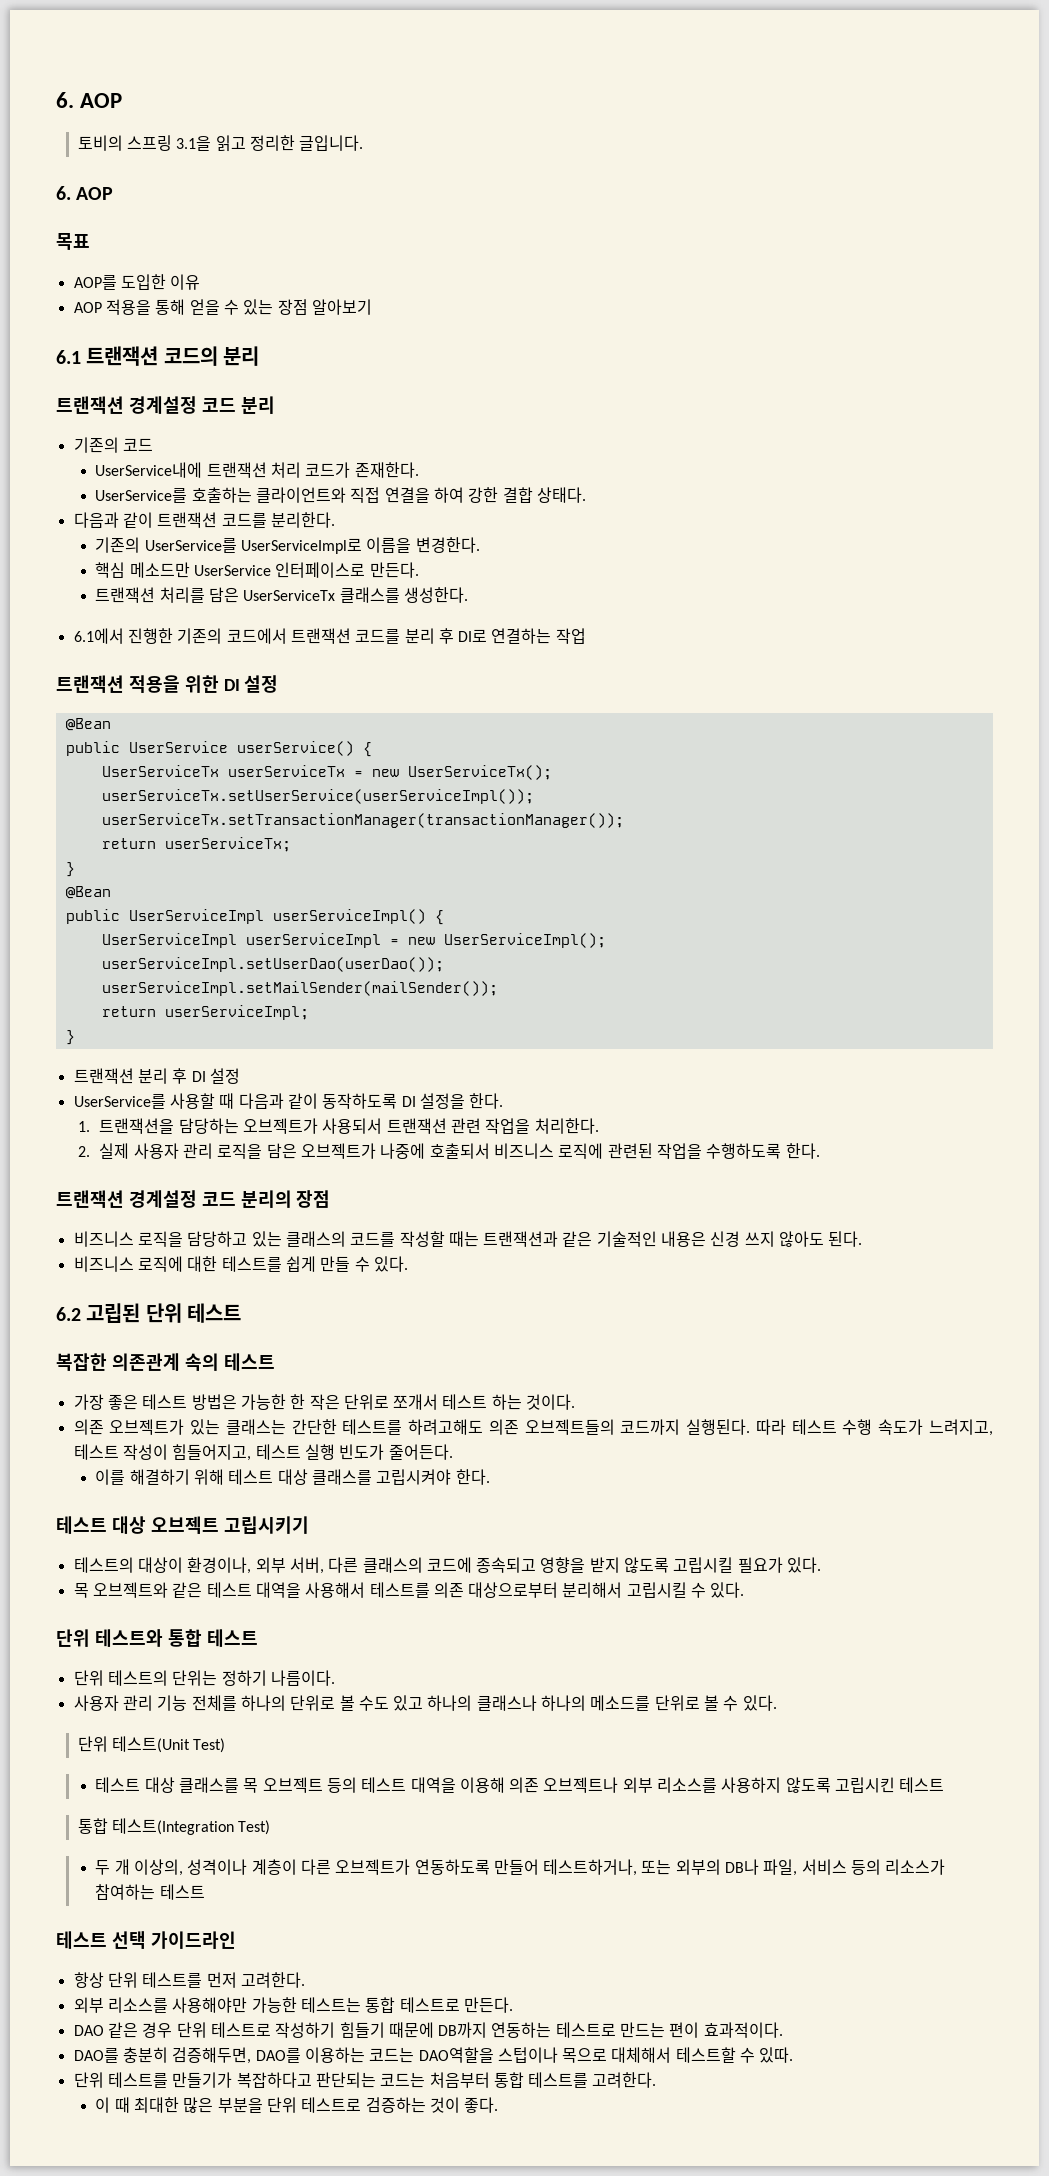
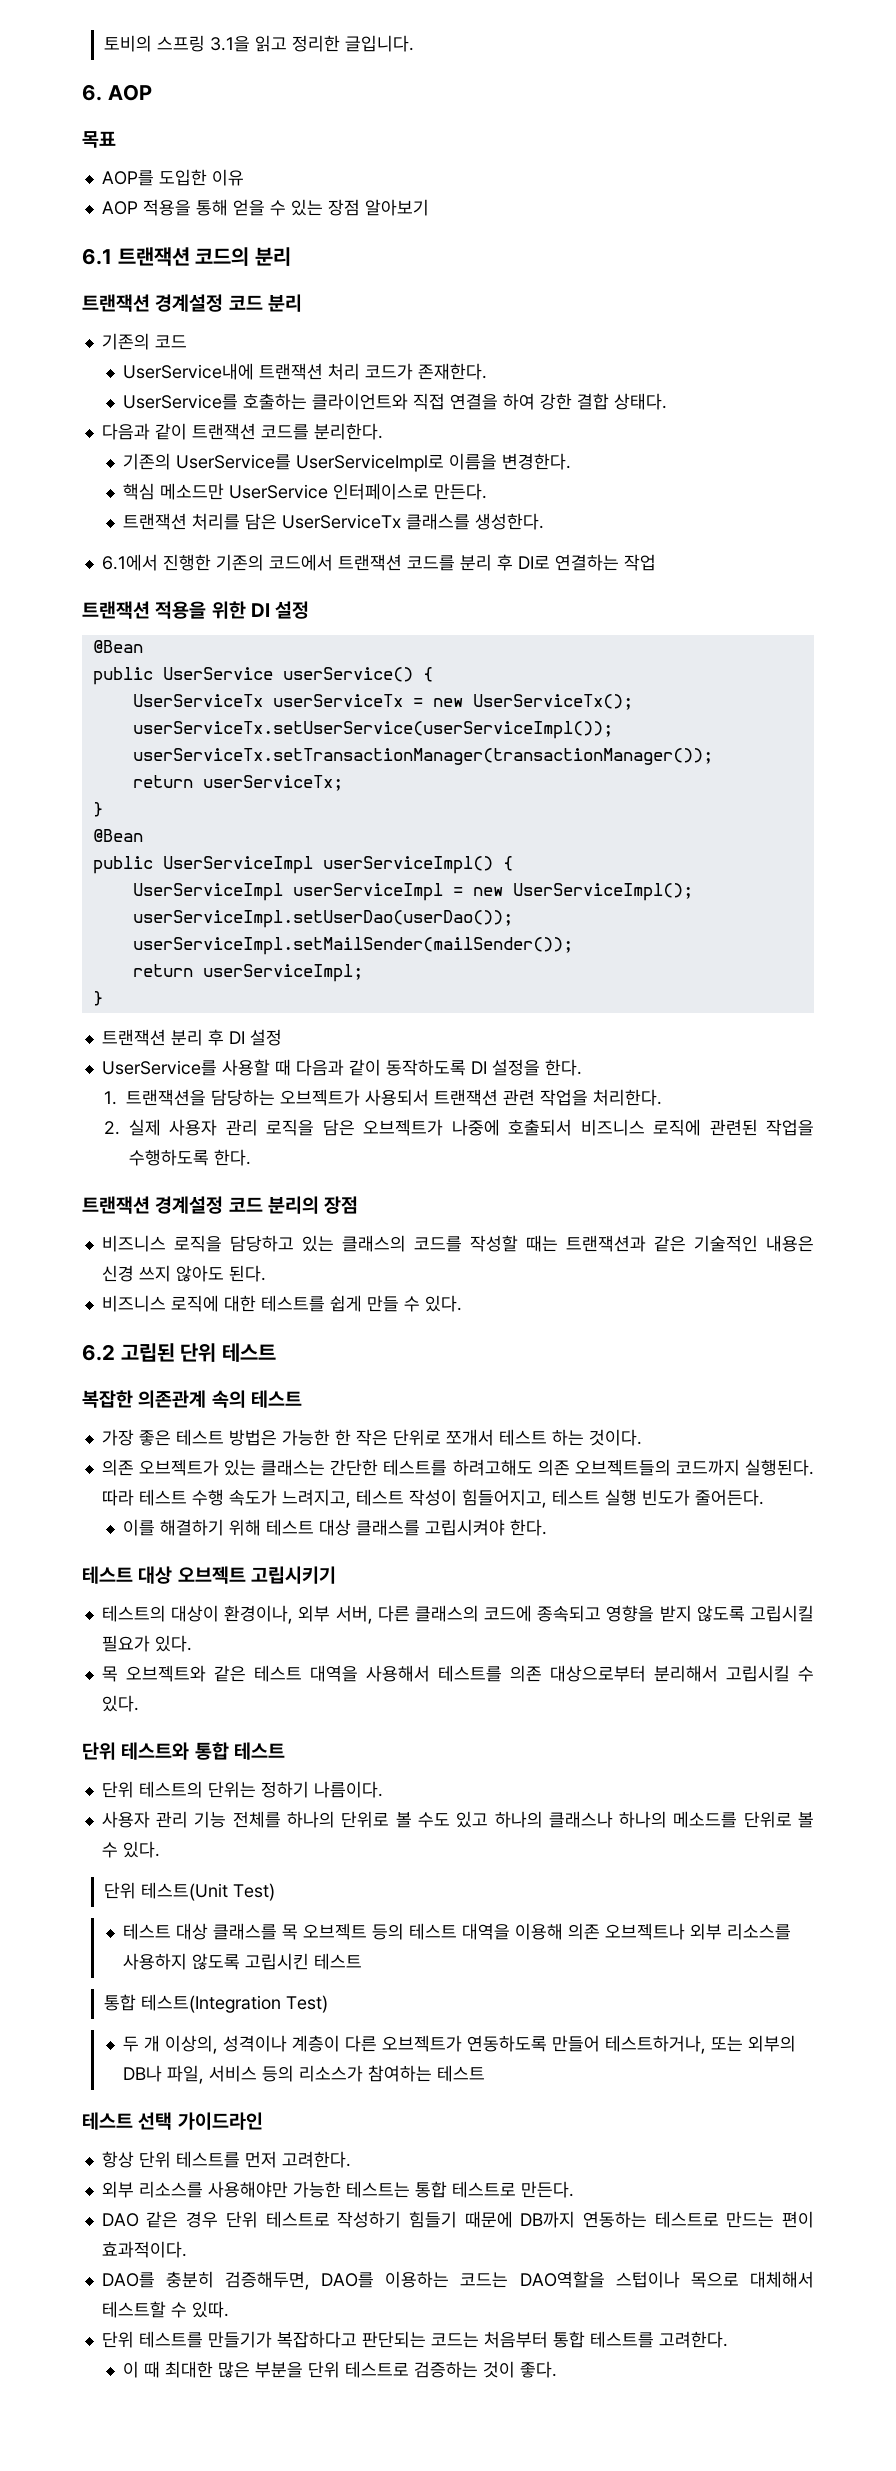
[56,92,123,108] 6. AOP // -> (103, 43) none

